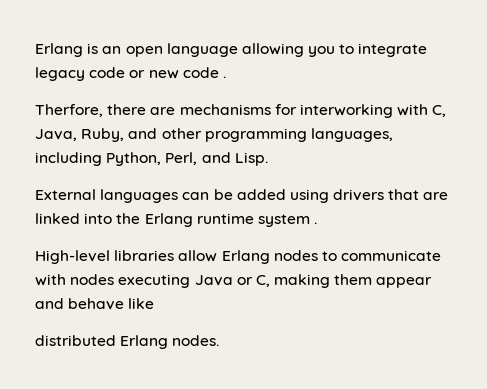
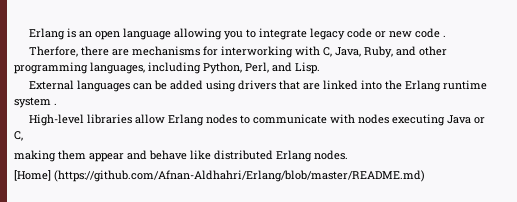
(270, 281) none -> (23, 136) //
(155, 303) // -> (211, 155) none
(220, 340) none -> [14,170,425,182] // [Home] (https://github.com/Afnan-Aldhahri/Erlang/blob/master/README.md)

